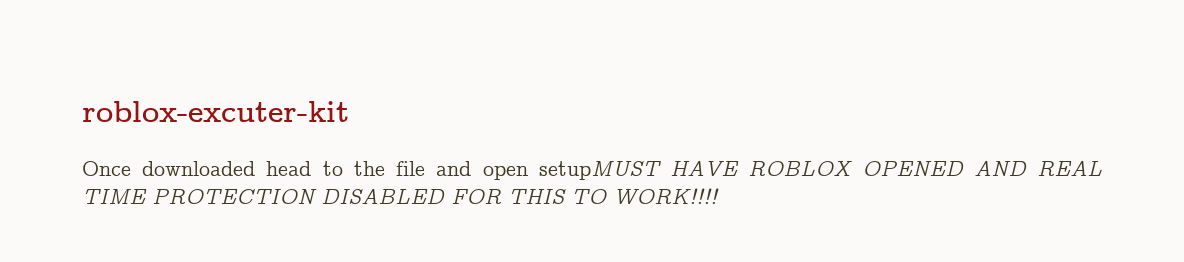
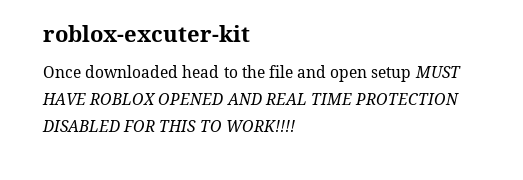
[538,160,661,180] setupMUST -> [371,66,461,82] setup MUST

